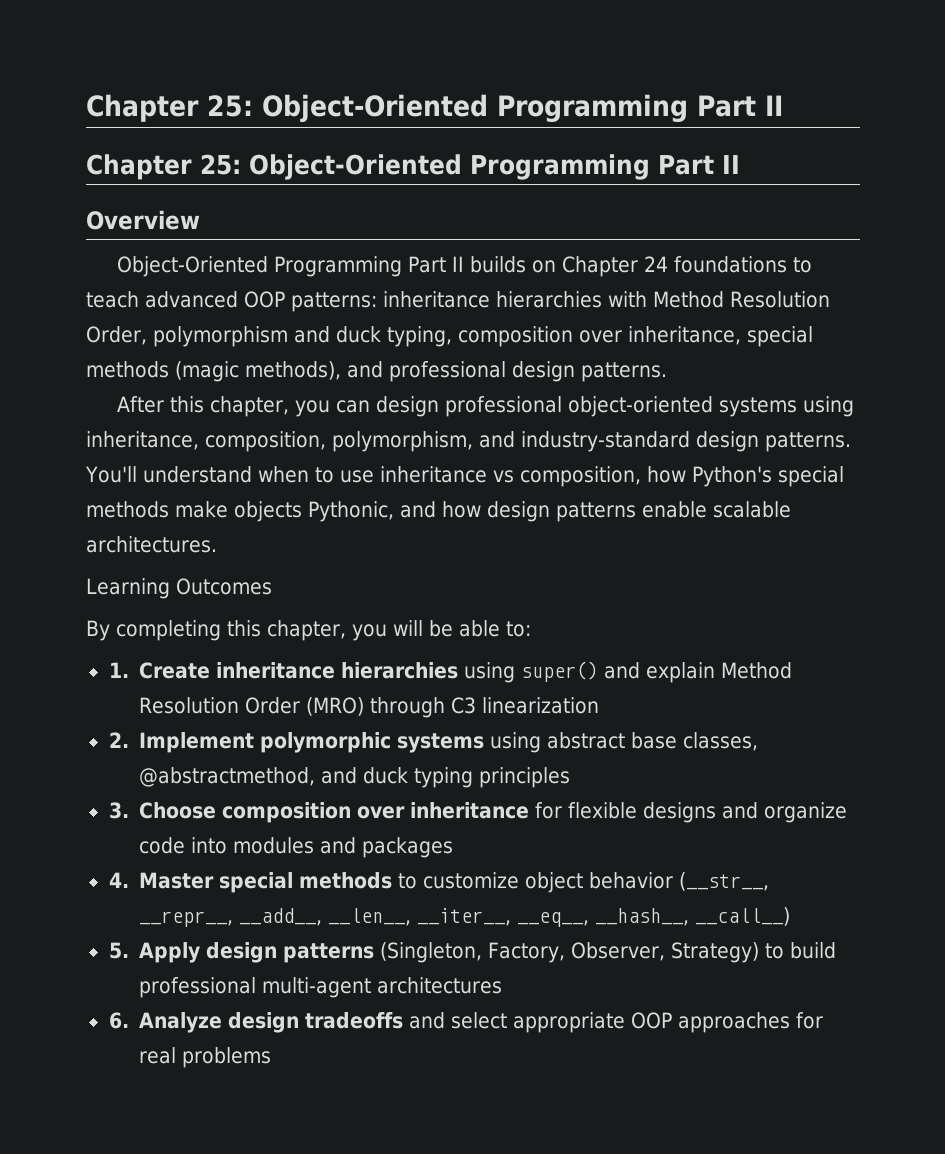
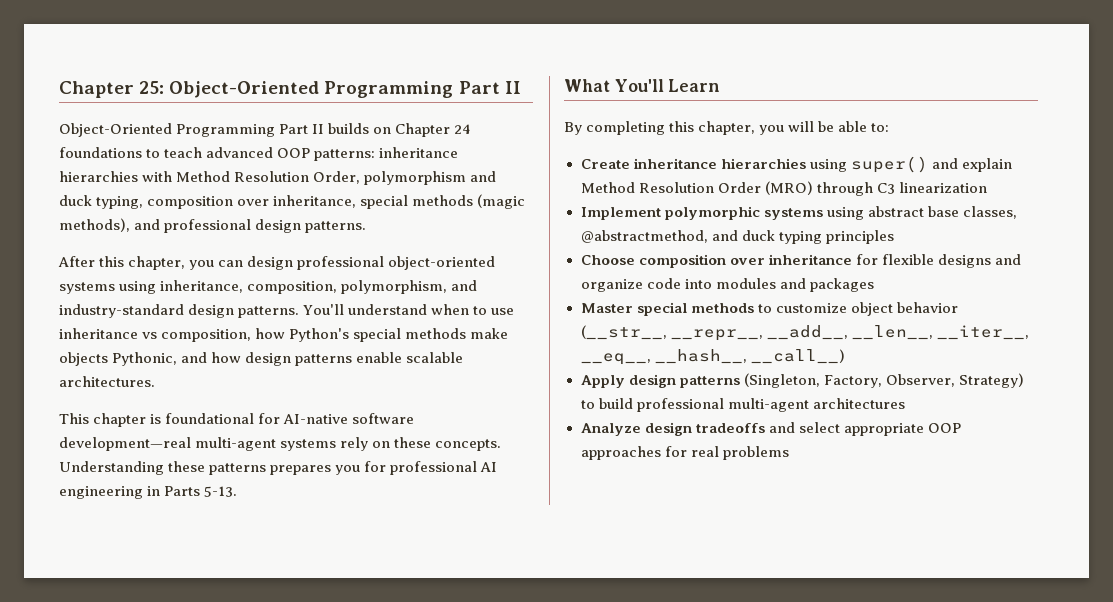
[86,94,783,123] [86,154,740,180] [86,210,200,230] Chapter 25: Object-Oriented Programming Part II // Chapter 25: Object-Oriented Programming Part II // Overview -> [59,81,521,98] Chapter 25: Object-Oriented Programming Part II
[86,578,272,599] Learning Outcomes -> [59,413,415,427] [59,437,502,451] [59,461,498,475] [59,486,238,499] [564,79,721,92] This chapter is foundational for AI-native software development—real multi-agent systems rely on these concepts. Understanding these patterns prepares you for professional AI engineering in Parts 5-13. // What You'll Learn
[108,662,129,678] 1. -> (890, 127) none
[108,732,129,748] 2. -> (987, 187) none
[108,802,129,819] 3. -> (894, 237) none
[108,872,129,888] 4. -> (874, 285) none
[108,942,129,959] 5. -> (845, 356) none
[108,1012,129,1029] 6. -> (905, 403) none

